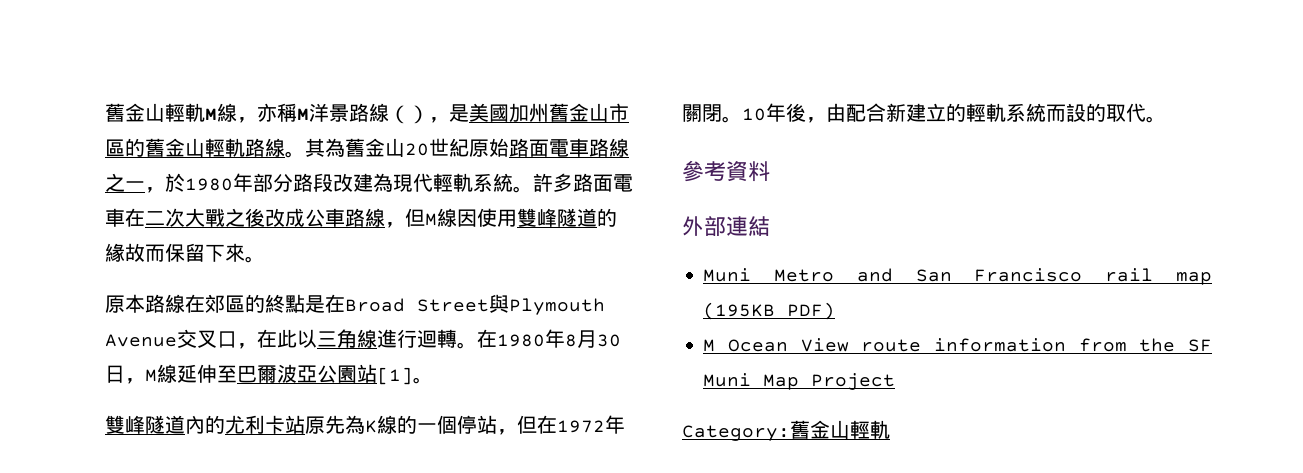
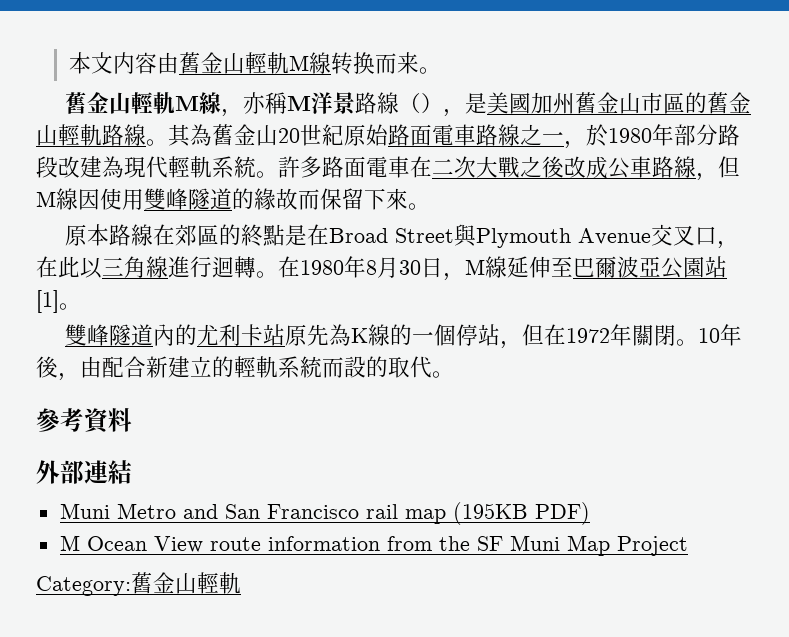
(105, 112) none -> [69,52,442,75] 本文内容由舊金山輕軌M線转换而来。 //

